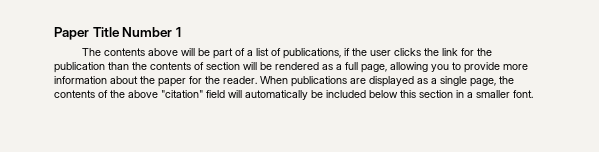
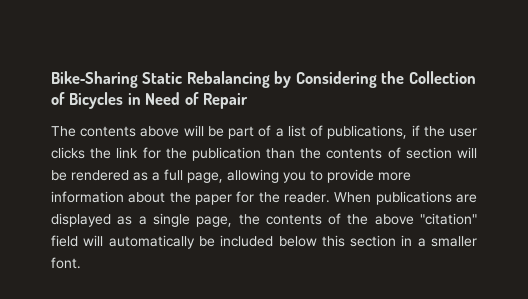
[54,27,181,40] Paper Title Number 1 -> [51,71,476,88] [51,92,249,109] Bike‐Sharing Static Rebalancing by Considering the Collection of Bicycles in Need of Repair

